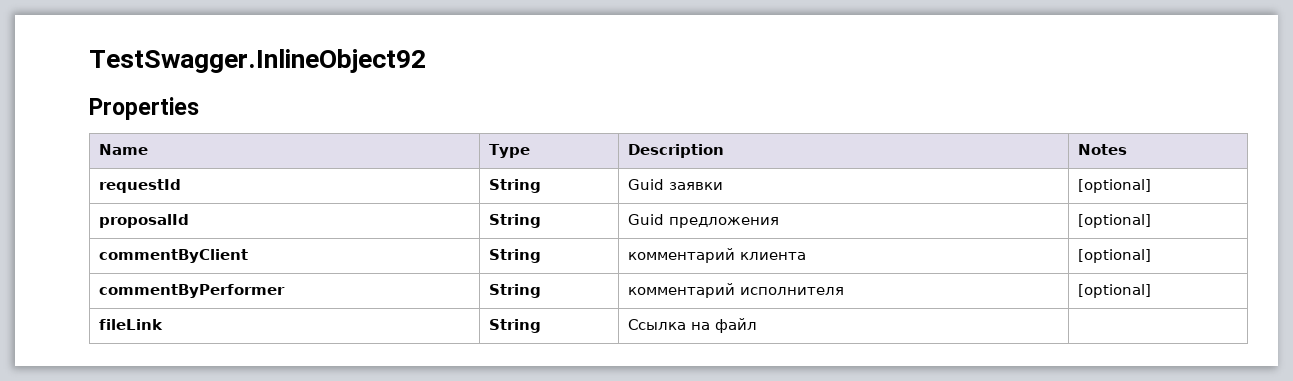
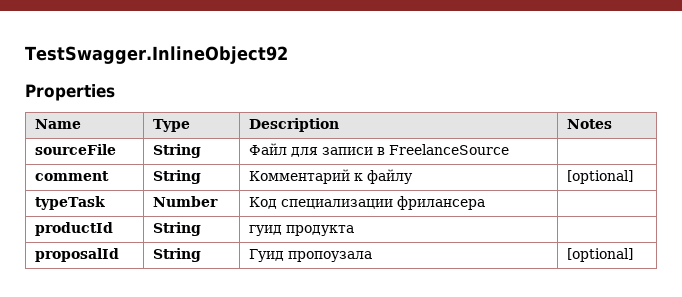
[98,179,181,193] [488,179,541,193] [627,179,723,190] [1077,179,1151,193] requestId | String | Guid заявки | [optional] -> [35,144,117,155] [153,144,202,158] [249,143,510,157] [35,171,110,181] [153,170,202,184] [249,169,414,184] [567,170,634,184] [35,196,106,210] [153,196,219,207] [249,196,486,210] [35,222,114,236] [153,222,202,236] [249,225,355,236] sourceFile | String | Файл для записи в FreelanceSource | // comment | String | Комментарий к файлу | [optional] // typeTask | Number | Код специализации фрилансера | // productId | String | гуид продукта |
[627,214,779,228] [1077,214,1151,228] [98,249,248,263] [488,249,541,263] [627,248,806,263] [1077,249,1151,263] [98,284,285,298] [488,284,541,298] [627,283,844,298] [1077,284,1151,298] [98,319,163,330] [488,319,541,333] [627,318,757,333] Guid предложения | [optional] // commentByClient | String | комментарий клиента | [optional] // commentByPerformer | String | комментарий исполнителя | [optional] // fileLink | String | Ссылка на файл | -> [249,249,373,262] [567,248,634,262] Гуид пропоузала | [optional]

